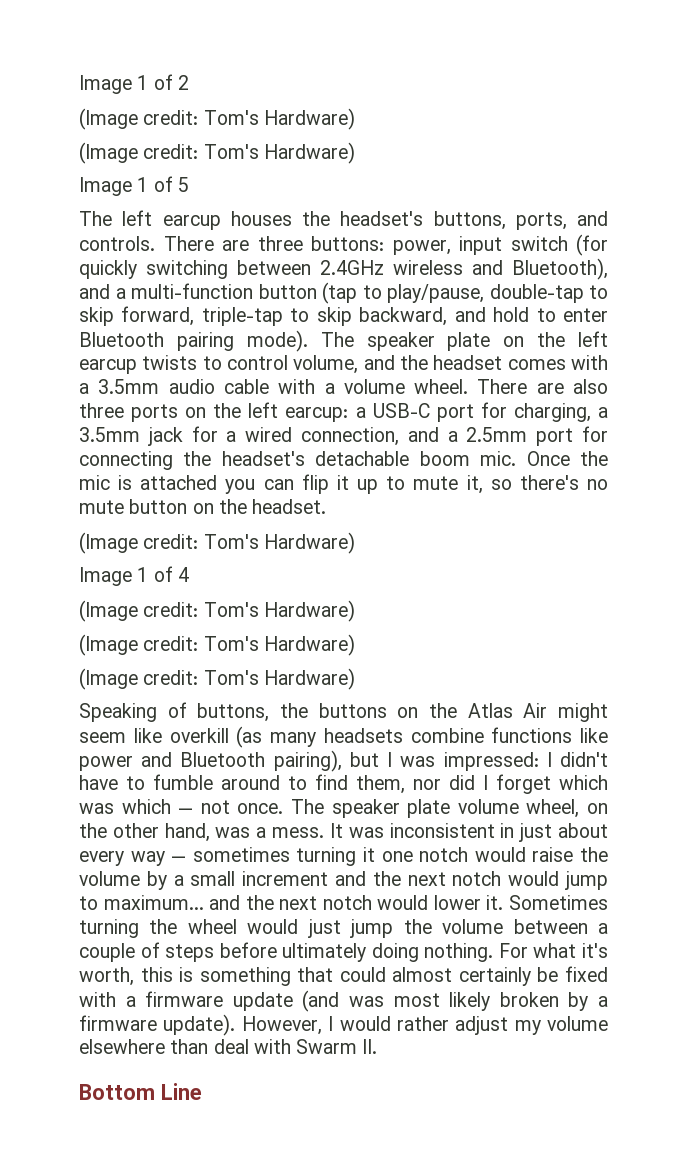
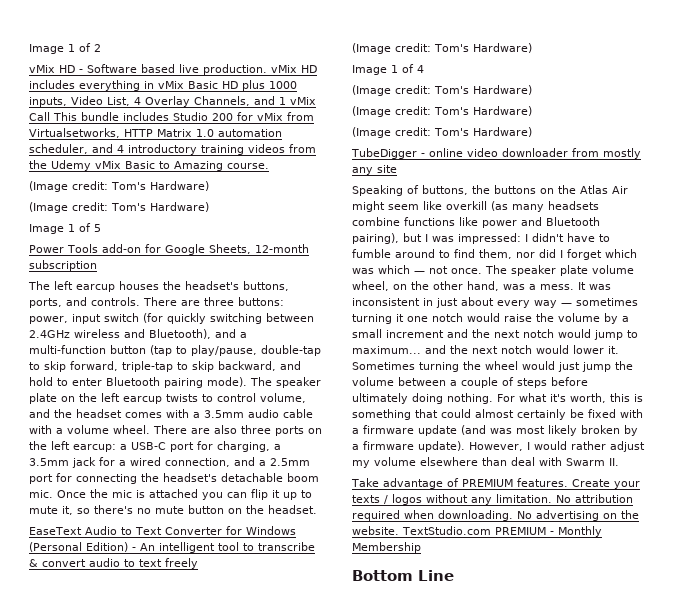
(189, 82) none -> [29,64,317,75] [29,80,297,91] [29,96,316,107] [29,112,314,121] [29,128,282,138] [29,144,316,155] [29,160,269,171] // vMix HD - Software based live production. vMix HD includes everything in vMix Basic HD plus 1000 inputs, Video List, 4 Overlay Channels, and 1 vMix Call This bundle includes Studio 200 for vMix from Virtualsetworks, HTTP Matrix 1.0 automation scheduler, and 4 introductory training videos from the Udemy vMix Basic to Amazing course.
(189, 184) none -> [29,244,309,255] [29,260,97,271] // Power Tools add-on for Google Sheets, 12-month subscription
(327, 506) none -> [29,526,296,535] [29,542,315,553] [29,558,198,569] // EaseText Audio to Text Converter for Windows (Personal Edition) - An intelligent tool to transcribe & convert audio to text freely
(355, 679) none -> [351,148,641,159] [352,165,397,175] // TubeDigger - online video downloader from mostly any site
(378, 1046) none -> [351,478,640,489] [352,494,633,505] [352,510,639,521] [352,526,602,537] [352,542,421,553] // Take advantage of PREMIUM features. Create your texts / logos without any limitation. No attribution required when downloading. No advertising on the website. TextStudio.com PREMIUM - Monthly Membership

